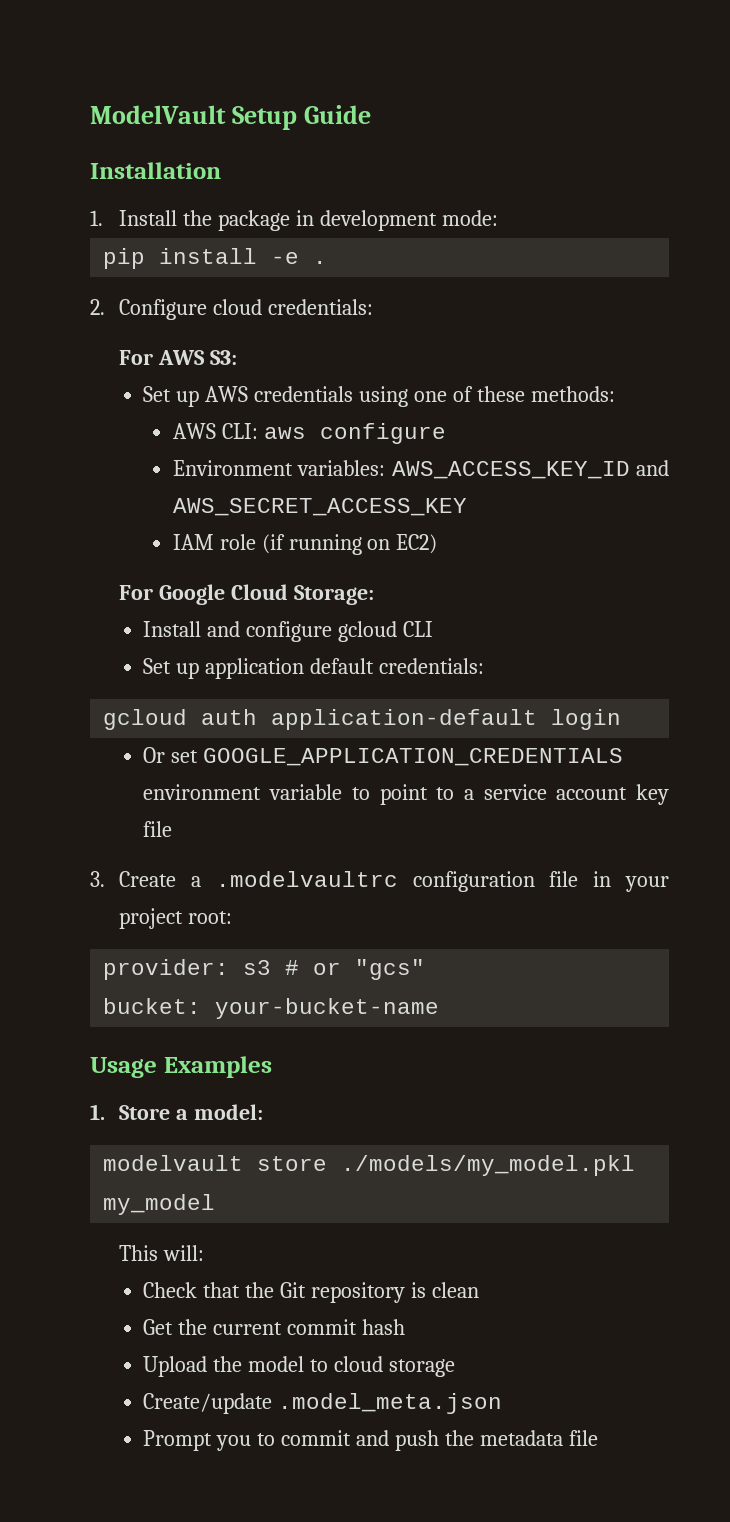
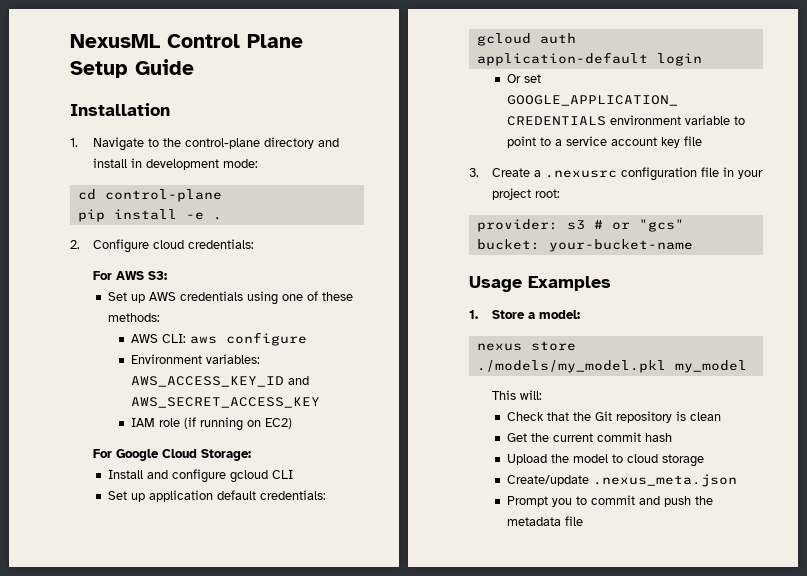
[90,105,226,124] ModelVault -> [70,34,303,48] NexusML Control Plane
[119,210,291,231] Install the package -> [93,137,340,151] [93,158,128,168] Navigate to the control-plane directory and install
(498, 218) none -> [77,189,222,202] // cd control-plane
[215,871,398,887] .modelvaultrc -> [545,170,618,178] .nexusrc
[103,1155,244,1171] modelvault -> [476,343,522,351] nexus
[278,1393,503,1414] .model_meta.json -> [592,474,737,487] .nexus_meta.json

